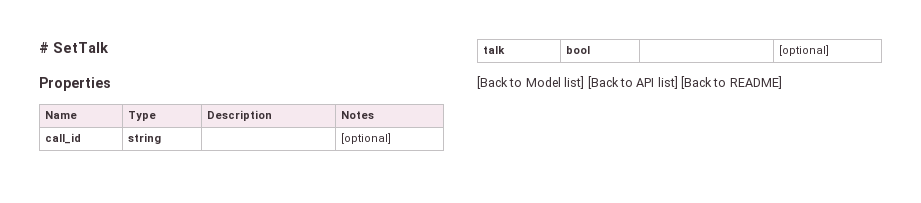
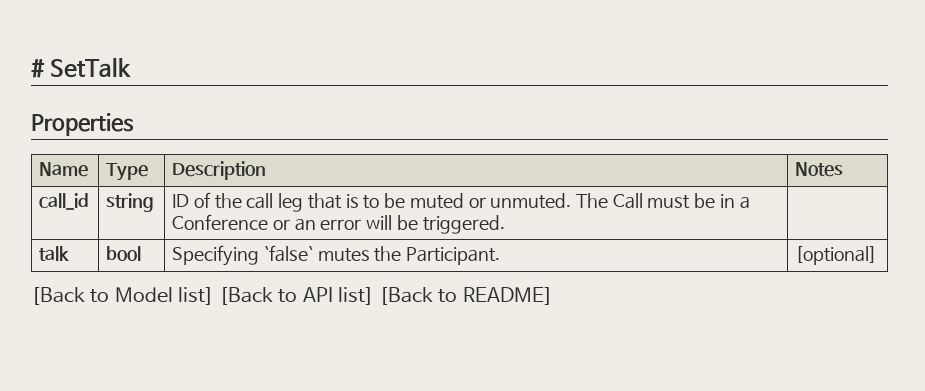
[340,133,391,144] [482,46,505,54] [565,46,590,54] | [optional] // talk | bool | -> [172,192,750,212] [172,214,505,234] [39,246,70,261] [106,246,142,261] [172,245,501,266] ID of the call leg that is to be muted or unmuted. The Call must be in a Conference or an error will be triggered. | // talk | bool | Specifying `false` mutes the Participant.

